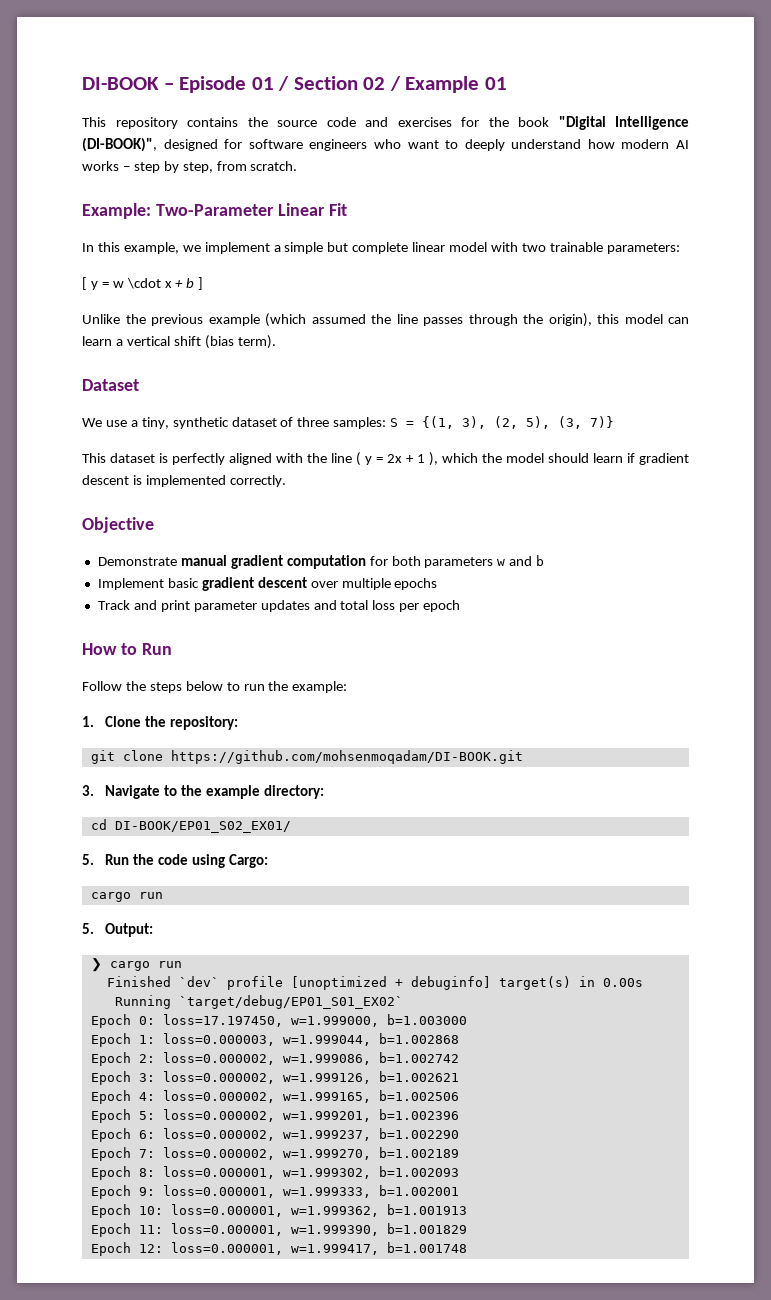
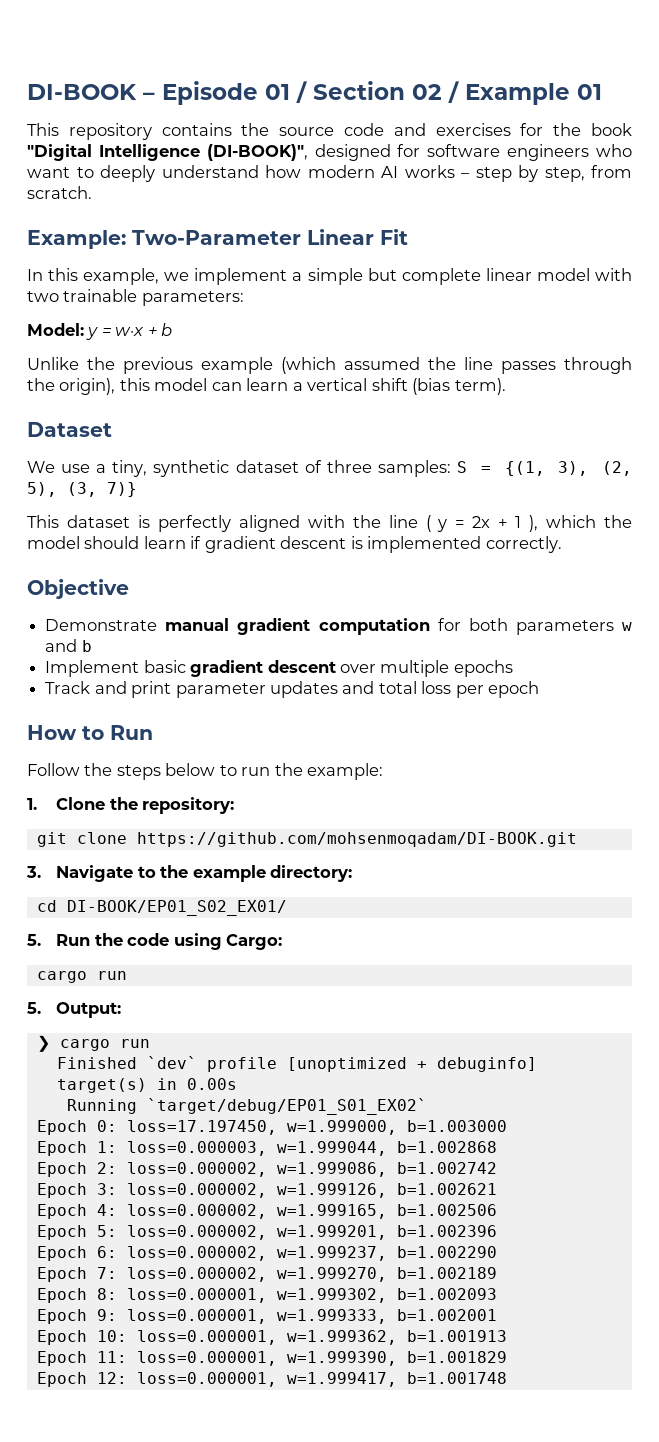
[82,277,172,290] [ y = w \cdot x -> [27,323,145,340] Model: y = w·x
[198,277,204,290] ] -> (173, 329) none

